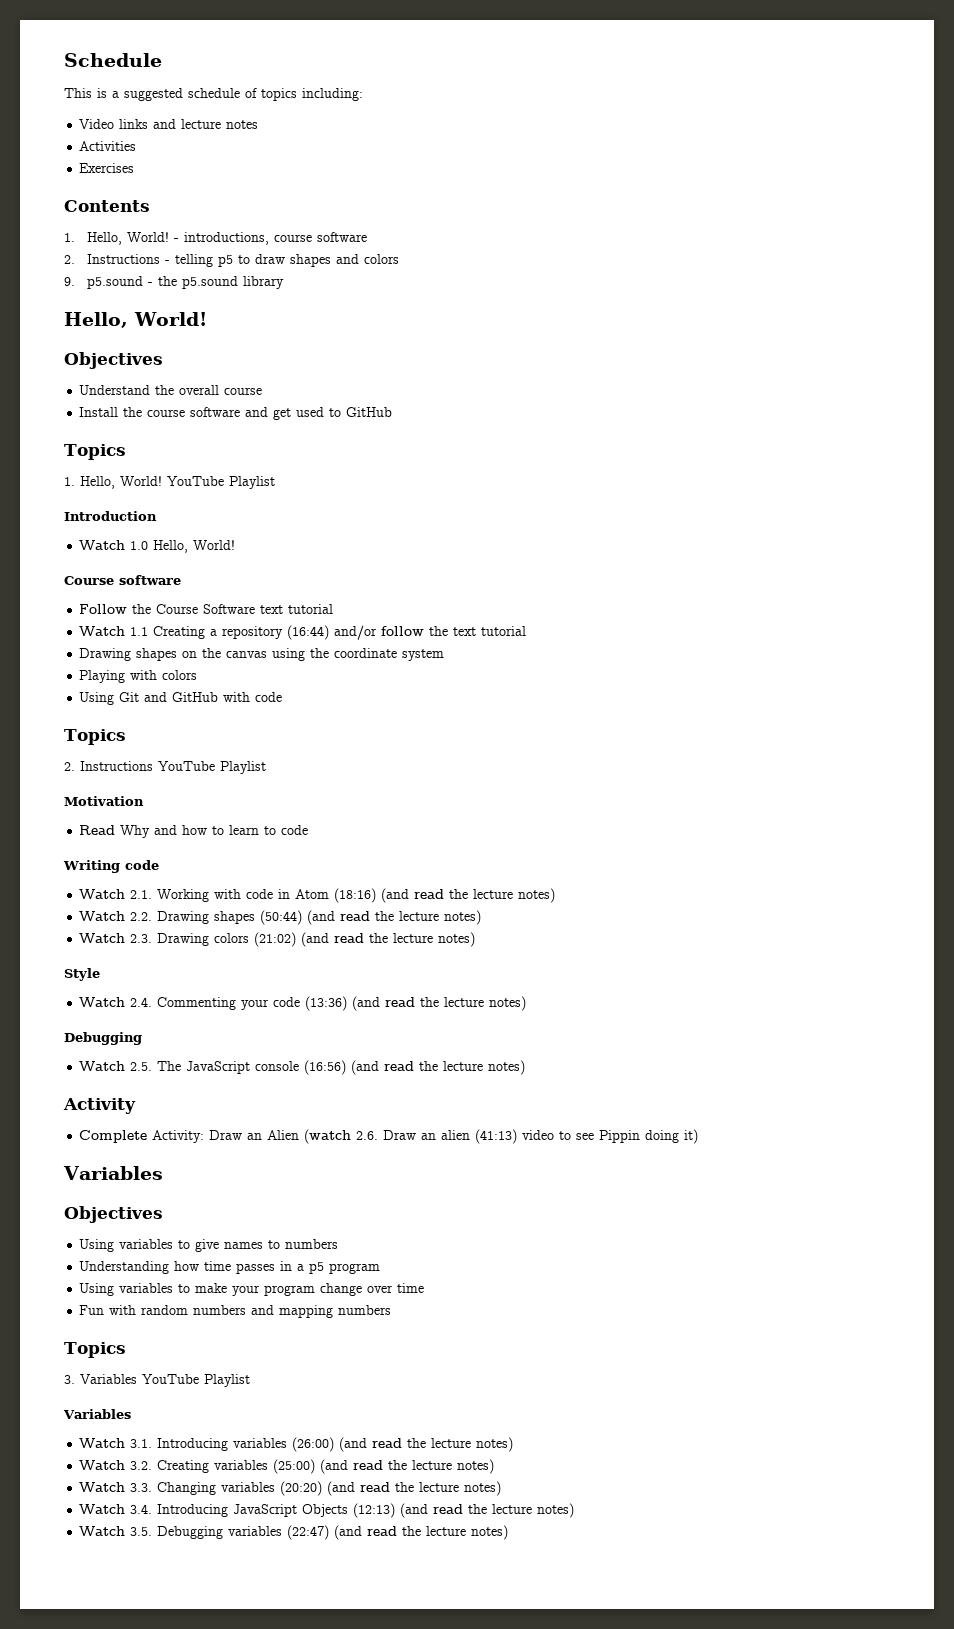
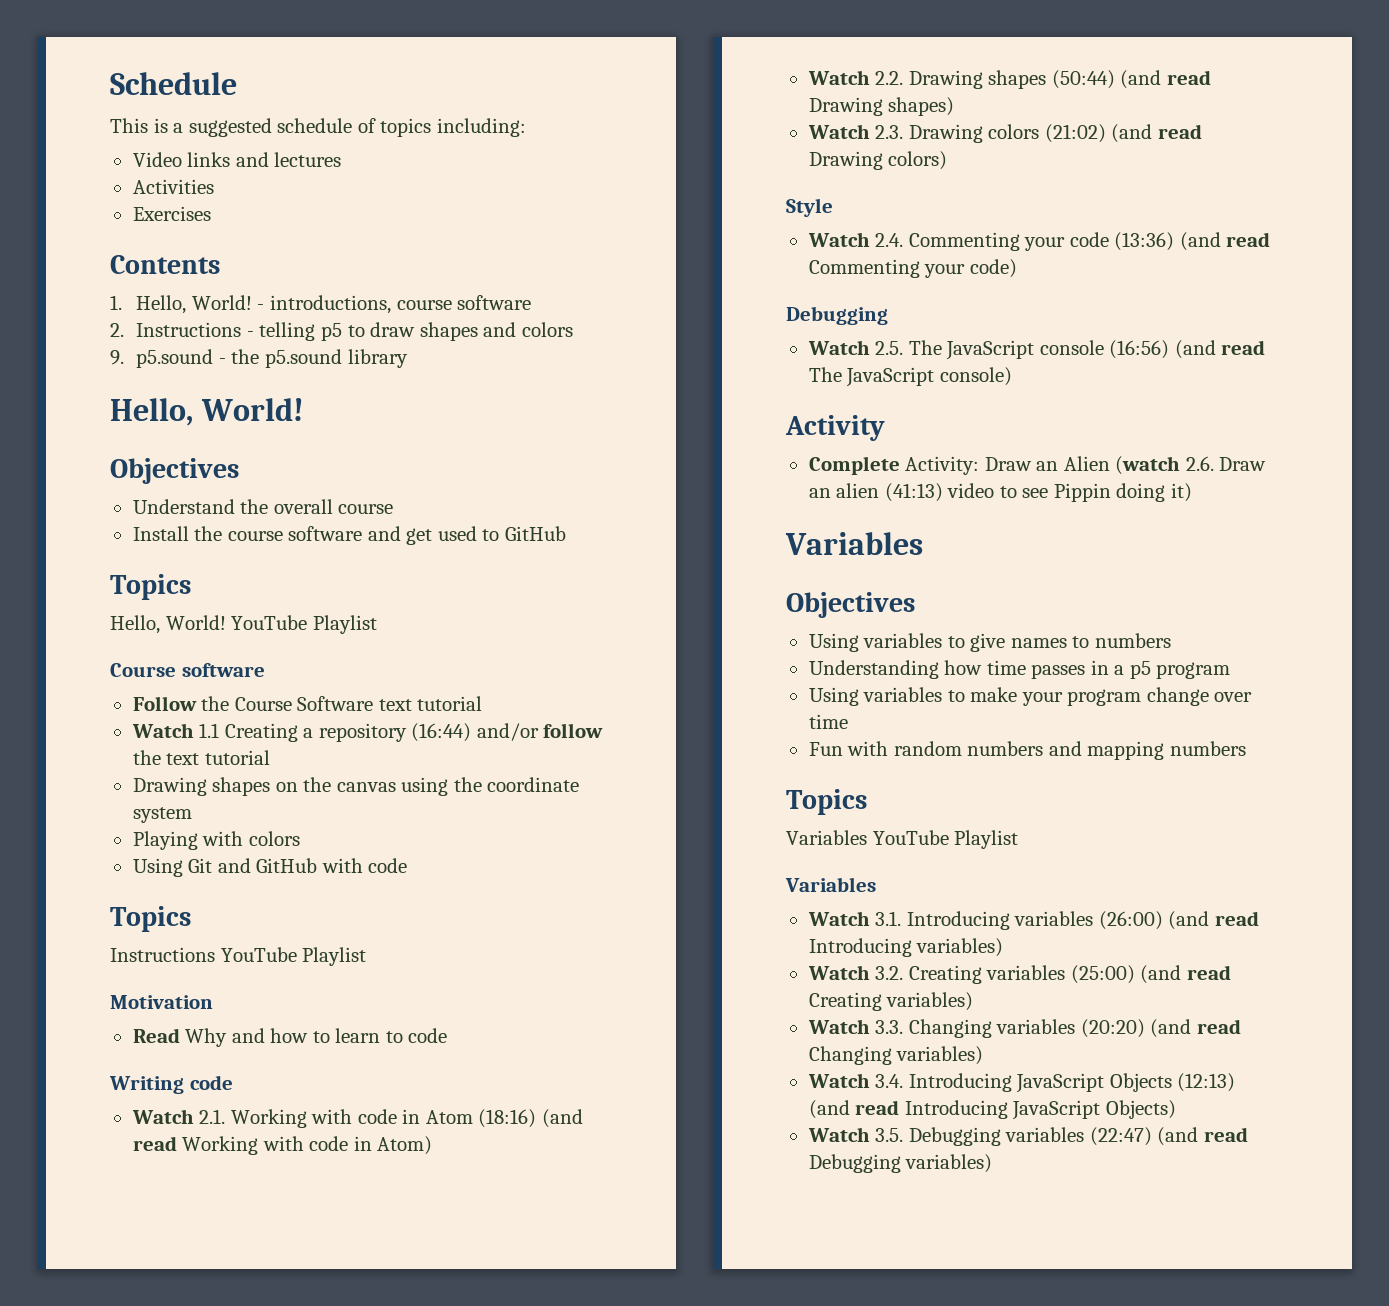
[181,119,259,129] lecture notes -> [274,152,342,167] lectures
[64,477,75,486] 1. -> (191, 587) none
[64,511,157,521] [79,540,236,553] // Introduction // Watch 1.0 Hello, World! -> (377, 624) none
[64,762,75,771] 2. -> (191, 919) none
[449,888,556,903] the lecture notes) -> [182,1136,433,1155] Working with code in Atom)
[375,910,482,925] the lecture notes) -> [808,97,955,116] Drawing shapes)
[369,932,476,947] the lecture notes) -> [808,151,948,170] Drawing colors)
[420,996,527,1011] the lecture notes) -> [808,259,1017,278] Commenting your code)
[419,1060,526,1075] the lecture notes) -> [808,367,1012,387] The JavaScript console)
[64,1375,75,1384] 3. -> (867, 802) none
[407,1437,514,1452] the lecture notes) -> [808,938,1004,957] Introducing variables)
[388,1459,495,1474] the lecture notes) -> [808,992,974,1011] Creating variables)
[395,1481,502,1496] the lecture notes) -> [808,1046,984,1065] Changing variables)
[468,1503,575,1518] the lecture notes) -> [904,1100,1176,1120] Introducing JavaScript Objects)
[402,1525,509,1540] the lecture notes) -> [808,1154,993,1173] Debugging variables)

